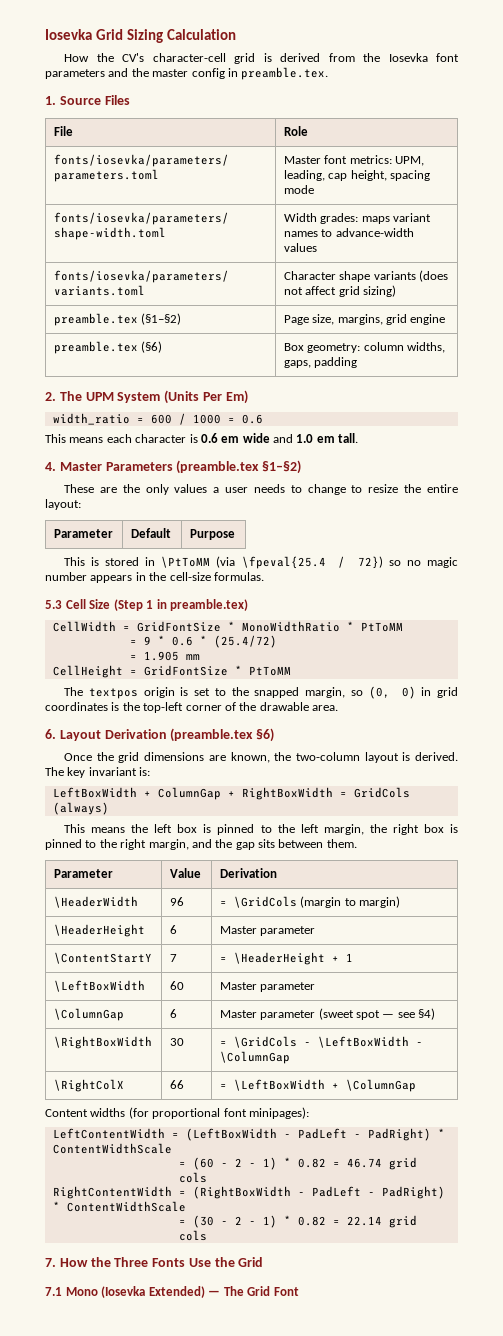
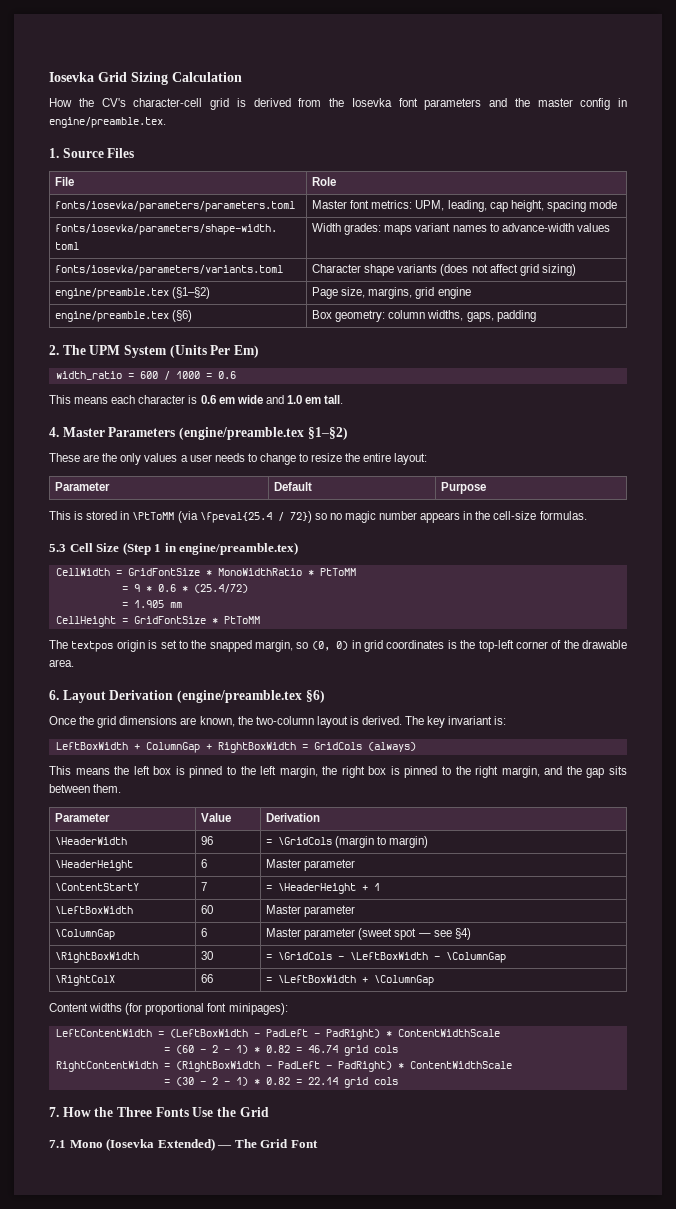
[241,67,329,80] preamble.tex. -> [49,117,166,128] engine/preamble.tex.
[53,313,138,326] preamble.tex -> [55,288,170,299] engine/preamble.tex
[53,341,138,354] preamble.tex -> [55,311,170,322] engine/preamble.tex
[176,460,260,474] (preamble.tex -> [178,427,304,440] (engine/preamble.tex
[170,599,249,611] preamble.tex) -> [179,542,299,555] engine/preamble.tex)
[170,728,254,742] (preamble.tex -> [176,690,302,703] (engine/preamble.tex

